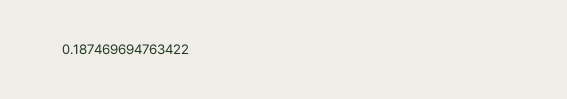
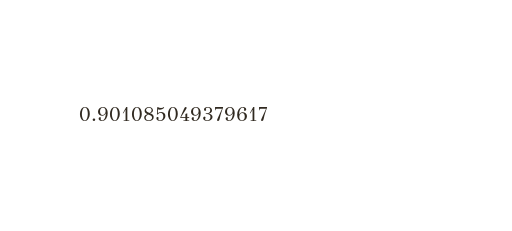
[62,44,189,55] 0.187469694763422 -> [79,107,268,122] 0.901085049379617

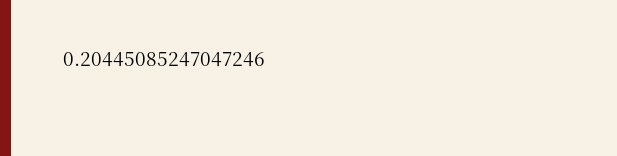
[79,107,268,122] 0.901085049379617 -> [63,52,265,67] 0.20445085247047246

